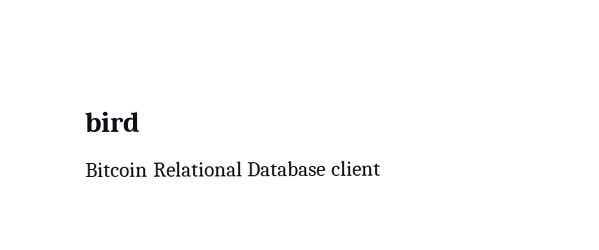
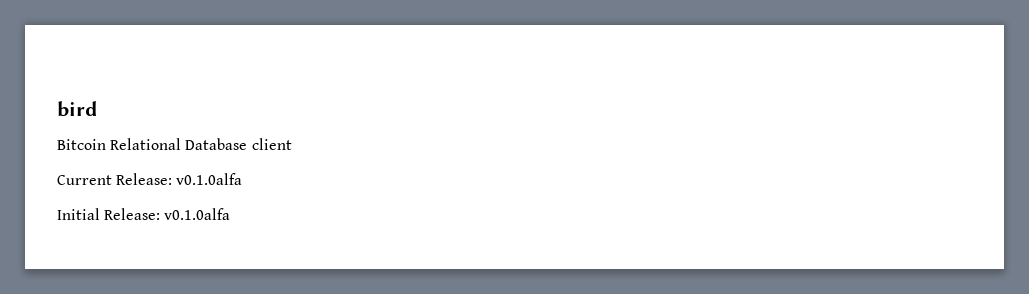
(381, 168) none -> [57,173,243,185] [57,208,231,220] // Current Release: v0.1.0alfa // Initial Release: v0.1.0alfa

